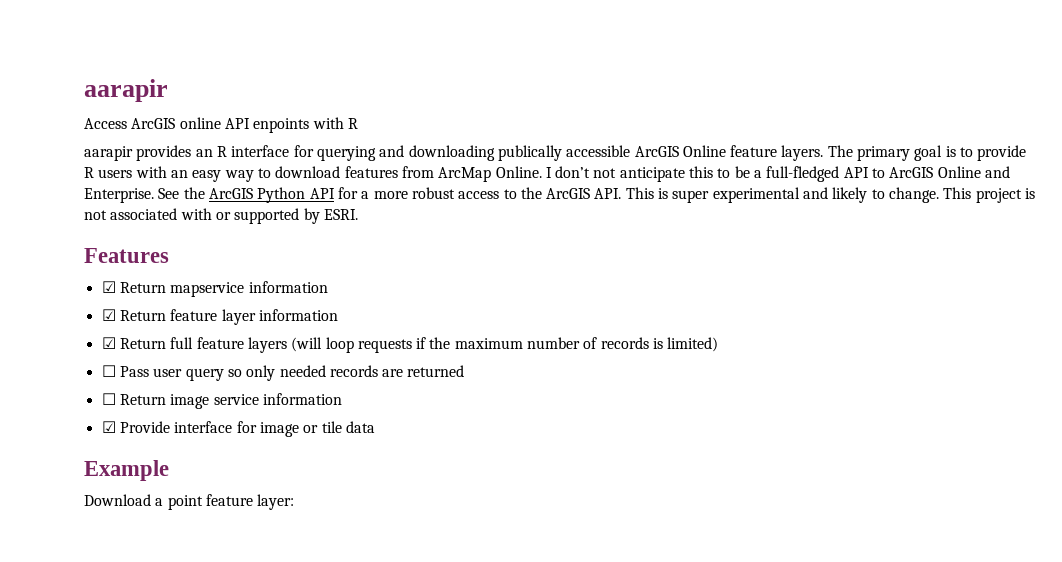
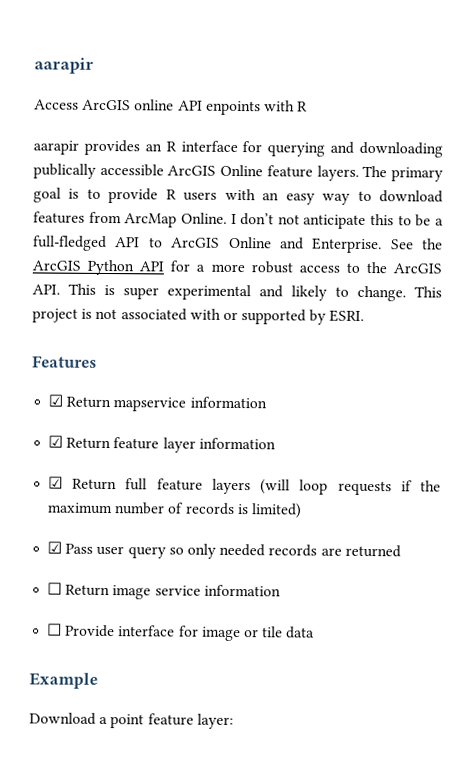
[101,365,116,377] ☐ -> [47,541,63,554] ☑
[101,421,116,433] ☑ -> [47,623,63,636] ☐

